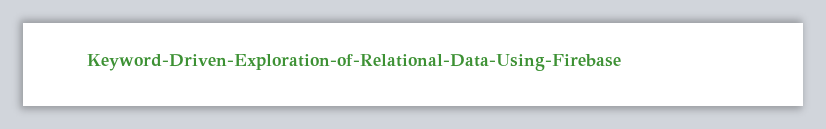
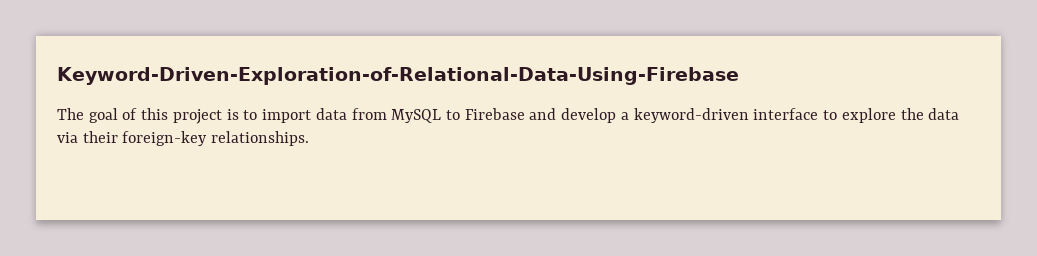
(621, 62) none -> [57,108,960,124] [57,131,310,146] // The goal of this project is to import data from MySQL to Firebase and develop a keyword-driven interface to explore the data via their foreign-key relationships.

